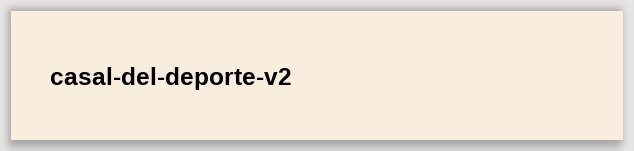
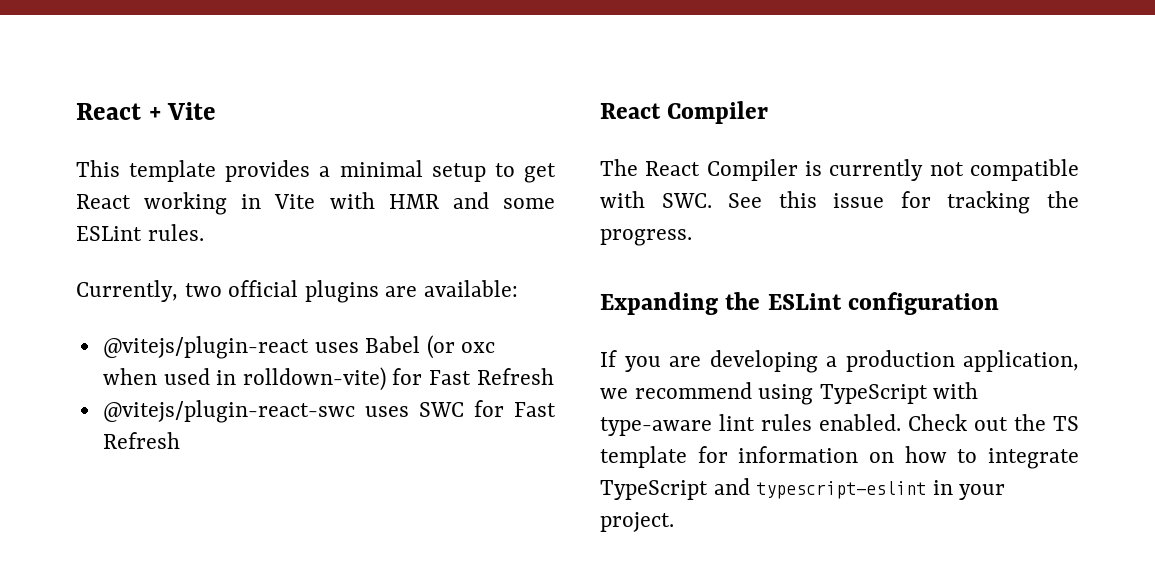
[50,67,292,90] casal-del-deporte-v2 -> [76,102,217,120] [76,160,556,183] [76,192,555,215] [76,224,204,241] [76,280,519,303] [102,335,496,359] [102,367,554,391] [102,400,556,423] [102,432,180,449] [600,101,769,124] [600,159,1079,181] [600,191,1079,214] [600,229,692,246] [600,292,999,315] [600,350,1079,373] [600,382,979,405] [600,414,1079,436] [600,446,1079,469] [600,478,1006,500] [600,512,674,532] React + Vite // This template provides a minimal setup to get React working in Vite with HMR and some ESLint rules. // Currently, two official plugins are available: // @vitejs/plugin-react uses Babel (or oxc when used in rolldown-vite) for Fast Refresh // @vitejs/plugin-react-swc uses SWC for Fast Refresh // React Compiler // The React Compiler is currently not compatible with SWC. See this issue for tracking the progress. // Expanding the ESLint configuration // If you are developing a production application, we recommend using TypeScript with type-aware lint rules enabled. Check out the TS template for information on how to integrate TypeScript and typescript-eslint in your project.

